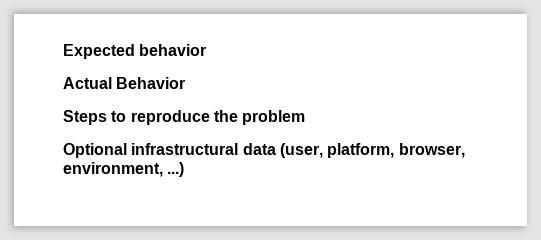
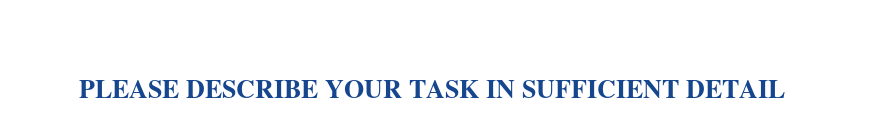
[63,44,207,59] [63,77,186,89] [63,110,306,125] [63,143,465,158] [63,162,185,177] Expected behavior // Actual Behavior // Steps to reproduce the problem // Optional infrastructural data (user, platform, browser, environment, ...) -> [79,80,786,98] PLEASE DESCRIBE YOUR TASK IN SUFFICIENT DETAIL

